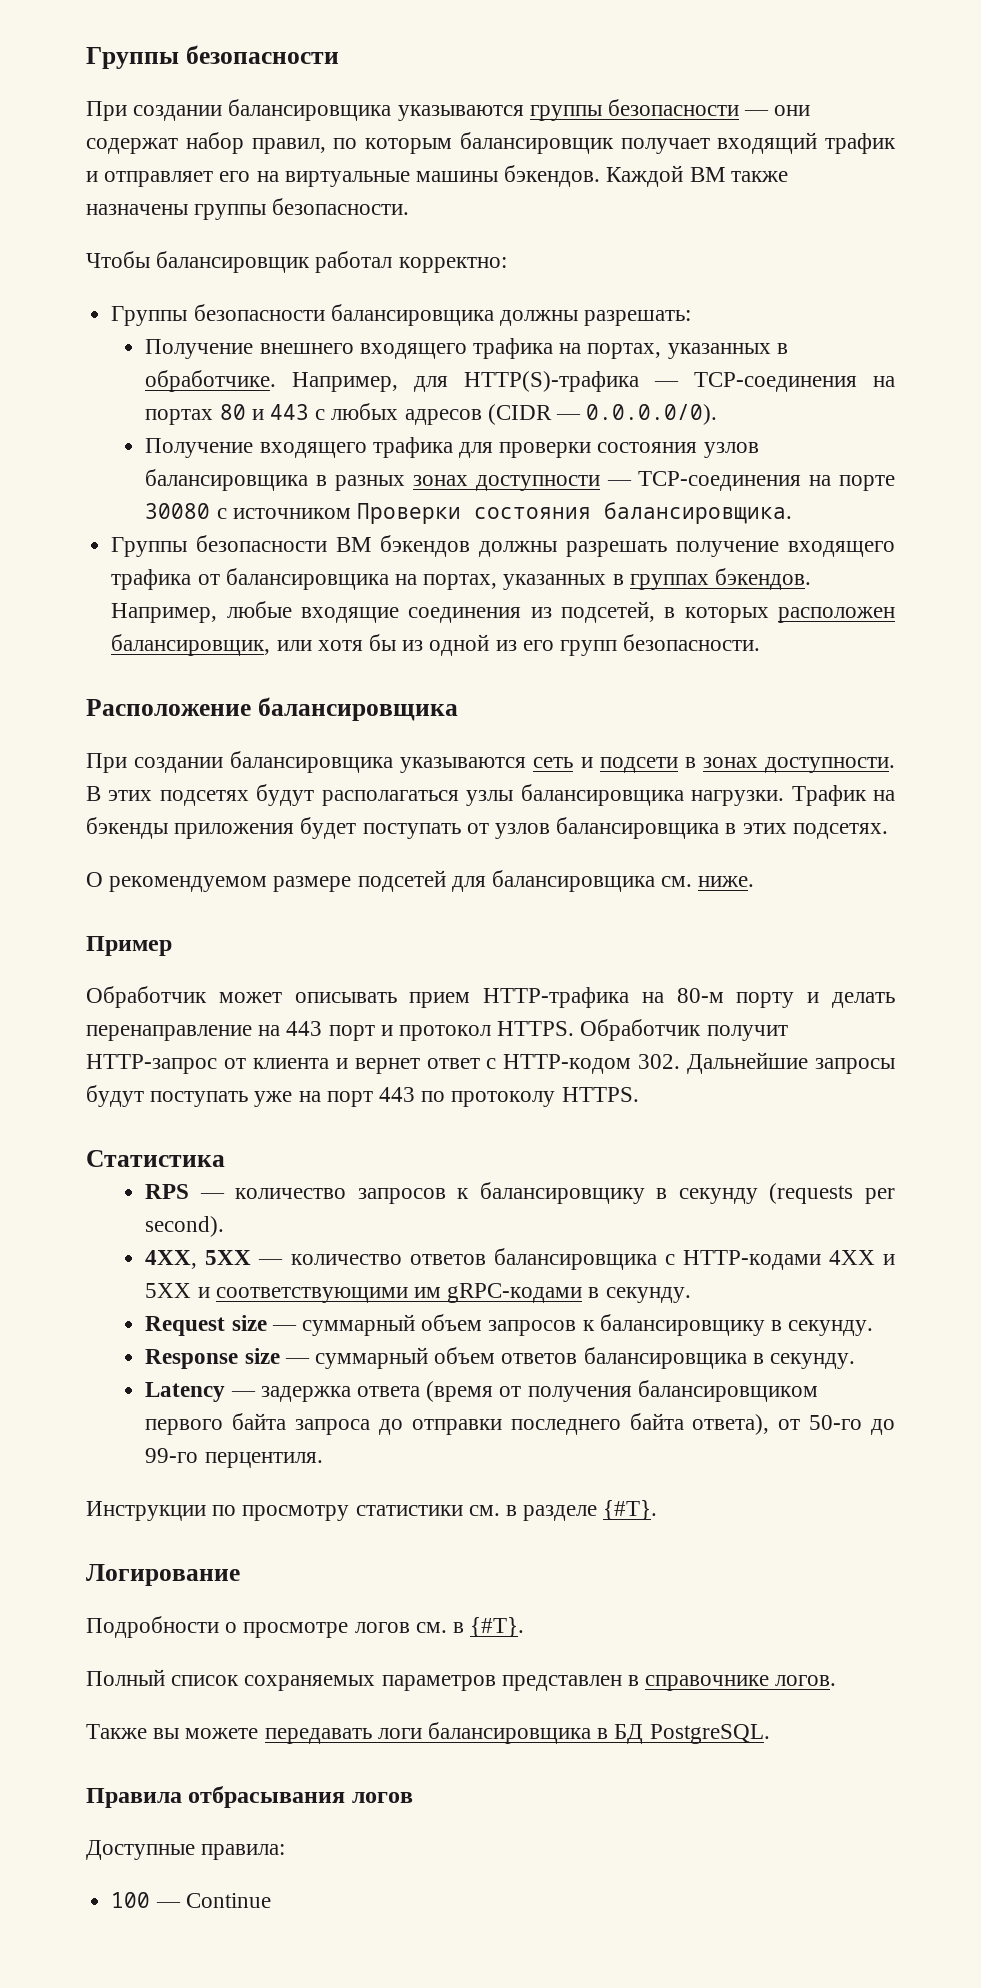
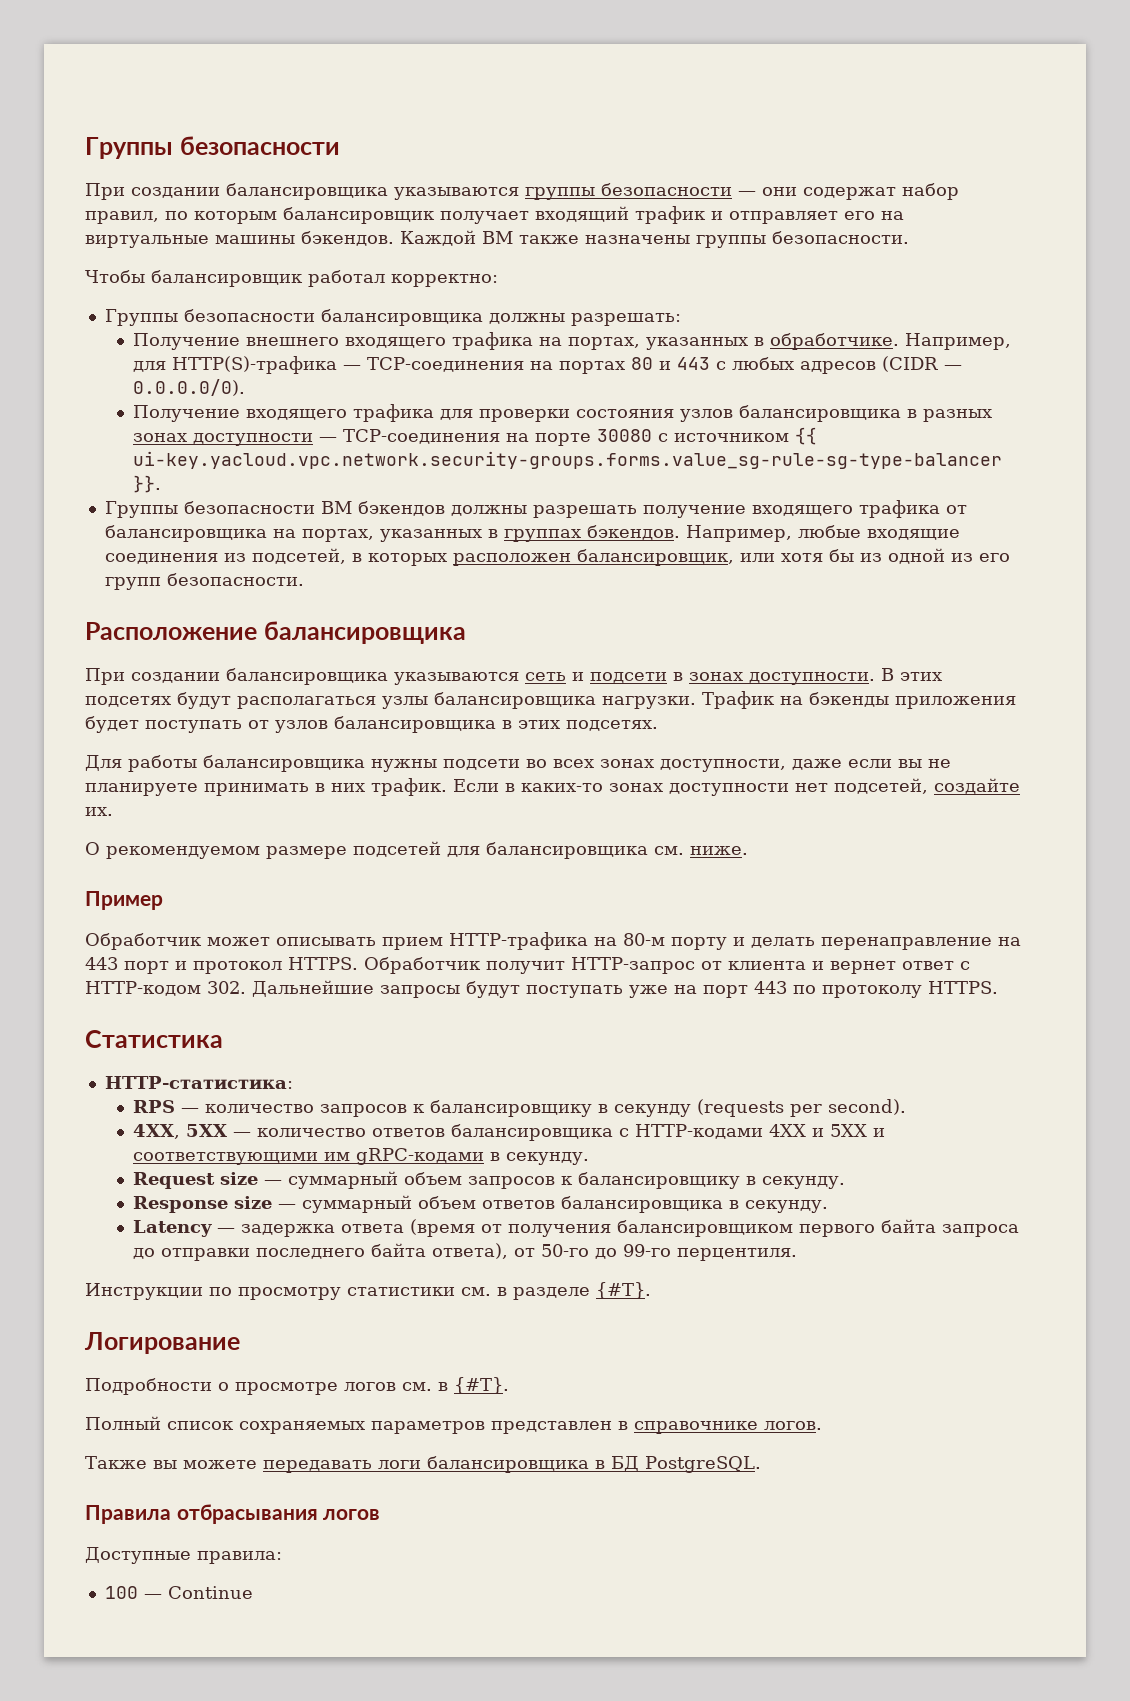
[356,502,792,524] Проверки состояния балансировщика. -> [795,427,818,445] [133,451,1003,469] [133,475,162,493] {{ ui-key.yacloud.vpc.network.security-groups.forms.value_sg-rule-sg-type-balancer }}.
(888, 831) none -> [85,755,951,772] [85,778,1020,796] [85,807,113,816] // Для работы балансировщика нужны подсети во всех зонах доступности, даже если вы не планируете принимать в них трафик. Если в каких-то зонах доступности нет подсетей, создайте их.
(225, 1158) none -> [104,1076,293,1089] // HTTP-статистика:

